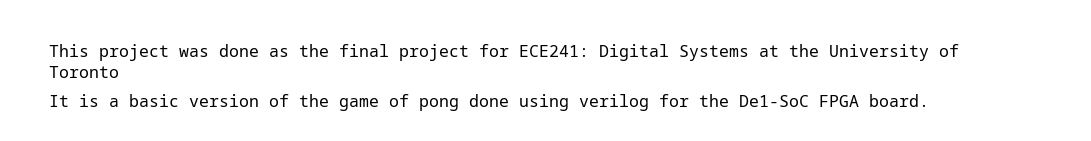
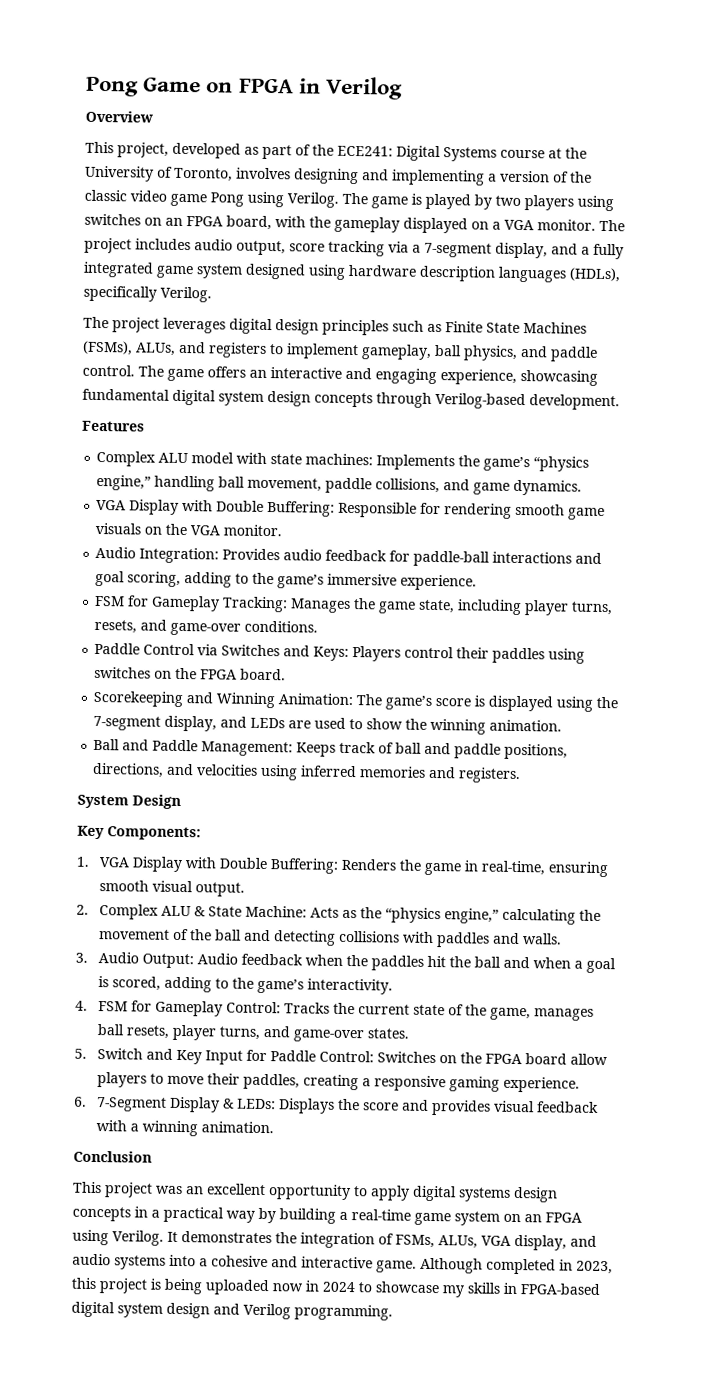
[49,44,509,61] This project was done as the final project for -> [86,76,404,100] [85,110,153,123] [85,141,334,160] Pong Game on FPGA in Verilog // Overview // This project, developed as part of the
(749, 53) none -> [500,149,545,159] course
[49,66,119,78] [49,94,929,111] Toronto // It is a basic version of the game of pong done using verilog for the De1-SoC FPGA board. -> [174,167,592,186] [84,189,614,212] [84,213,625,234] [84,237,624,260] [83,261,621,283] [83,285,212,303] [83,316,587,336] [82,340,598,362] [82,364,598,386] [82,388,620,411] [82,420,145,432] [96,450,590,472] [96,474,583,496] [96,499,606,521] [95,522,283,537] [95,546,603,567] [95,570,478,591] [94,595,614,616] [94,619,319,636] [94,642,586,664] [94,666,287,681] [93,690,619,712] [93,715,563,735] [93,738,569,760] [92,762,522,784] [77,794,181,809] [77,825,201,841] [76,856,608,878] [98,880,245,897] [76,904,601,925] [98,928,562,948] [75,952,616,974] [97,976,393,995] [75,1000,594,1021] [96,1024,409,1043] [74,1048,608,1066] [96,1072,580,1093] [74,1096,599,1116] [95,1120,274,1137] [73,1150,152,1163] [73,1181,558,1203] [72,1206,582,1226] [72,1229,597,1251] [72,1253,613,1275] [71,1277,600,1298] [71,1301,393,1321] Toronto, involves designing and implementing a version of the classic video game Pong using Verilog. The game is played by two players using switches on an FPGA board, with the gameplay displayed on a VGA monitor. The project includes audio output, score tracking via a 7-segment display, and a fully integrated game system designed using hardware description languages (HDLs), specifically Verilog. // The project leverages digital design principles such as Finite State Machines (FSMs), ALUs, and registers to implement gameplay, ball physics, and paddle control. The game offers an interactive and engaging experience, showcasing fundamental digital system design concepts through Verilog-based development. // Features // Complex ALU model with state machines: Implements the game’s “physics engine,” handling ball movement, paddle collisions, and game dynamics. // VGA Display with Double Buffering: Responsible for rendering smooth game visuals on the VGA monitor. // Audio Integration: Provides audio feedback for paddle-ball interactions and goal scoring, adding to the game’s immersive experience. // FSM for Gameplay Tracking: Manages the game state, including player turns, resets, and game-over conditions. // Paddle Control via Switches and Keys: Players control their paddles using switches on the FPGA board. // Scorekeeping and Winning Animation: The game’s score is displayed using the 7-segment display, and LEDs are used to show the winning animation. // Ball and Paddle Management: Keeps track of ball and paddle positions, directions, and velocities using inferred memories and registers. // System Design // Key Components: // 1. VGA Display with Double Buffering: Renders the game in real-time, ensuring smooth visual output. // 2. Complex ALU & State Machine: Acts as the “physics engine,” calculating the movement of the ball and detecting collisions with paddles and walls. // 3. Audio Output: Audio feedback when the paddles hit the ball and when a goal is scored, adding to the game’s interactivity. // 4. FSM for Gameplay Control: Tracks the current state of the game, manages ball resets, player turns, and game-over states. // 5. Switch and Key Input for Paddle Control: Switches on the FPGA board allow players to move their paddles, creating a responsive gaming experience. // 6. 7-Segment Display & LEDs: Displays the score and provides visual feedback with a winning animation. // Conclusion // This project was an excellent opportunity to apply digital systems design concepts in a practical way by building a real-time game system on an FPGA using Verilog. It demonstrates the integration of FSMs, ALUs, VGA display, and audio systems into a cohesive and interactive game. Although completed in 2023, this project is being uploaded now in 2024 to showcase my skills in FPGA-based digital system design and Verilog programming.

